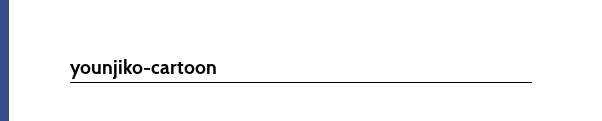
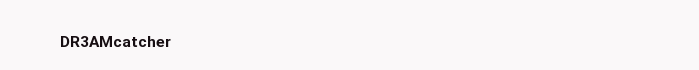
[70,59,217,79] younjiko-cartoon -> [60,36,171,47] DR3AMcatcher

